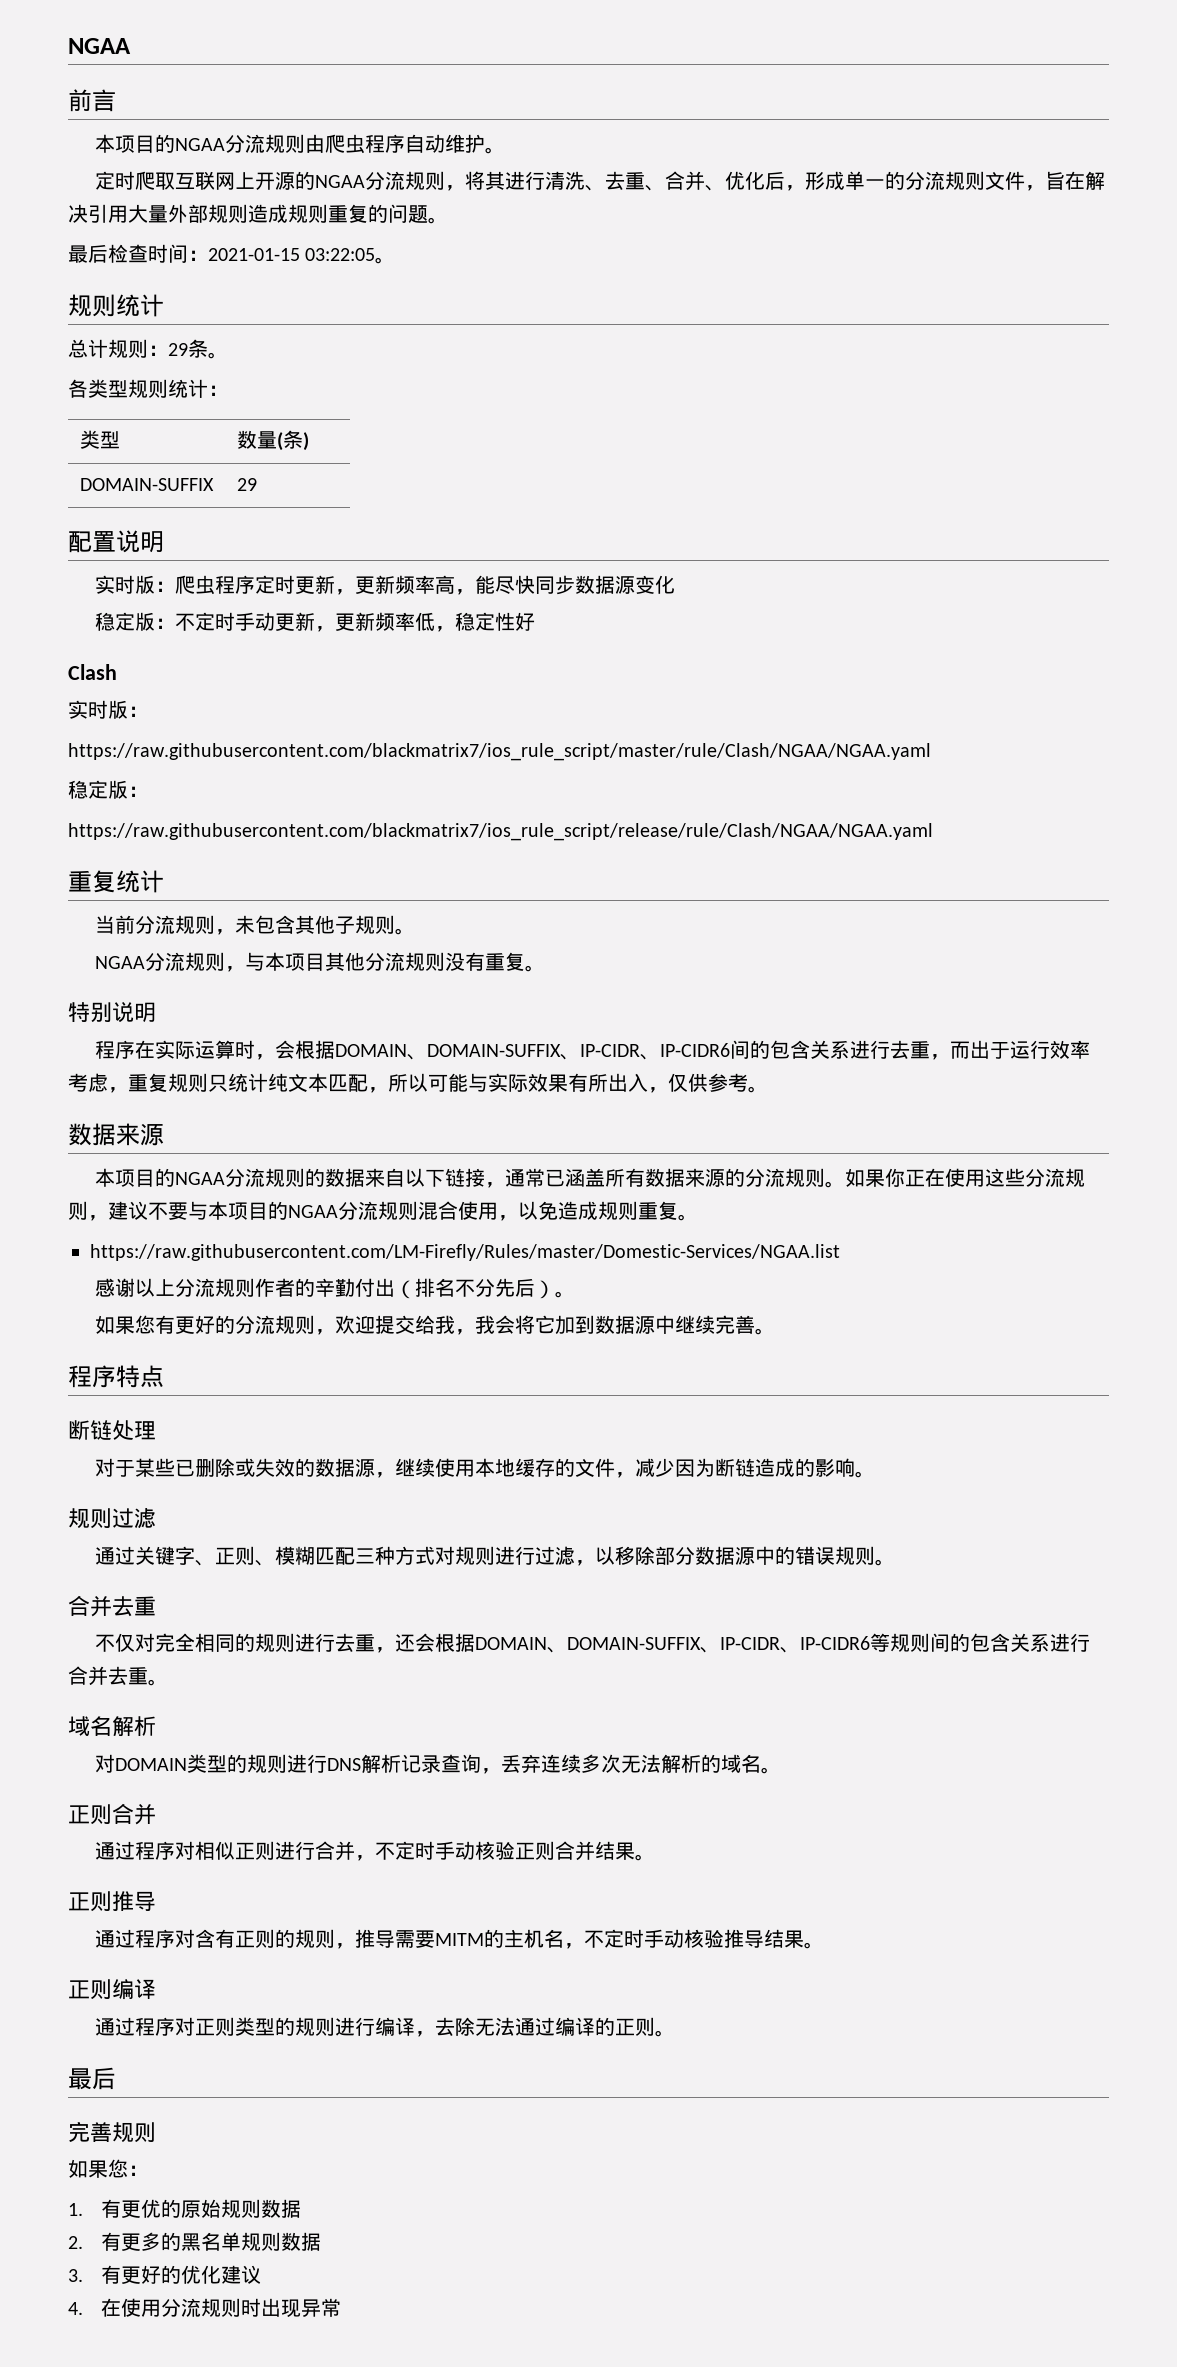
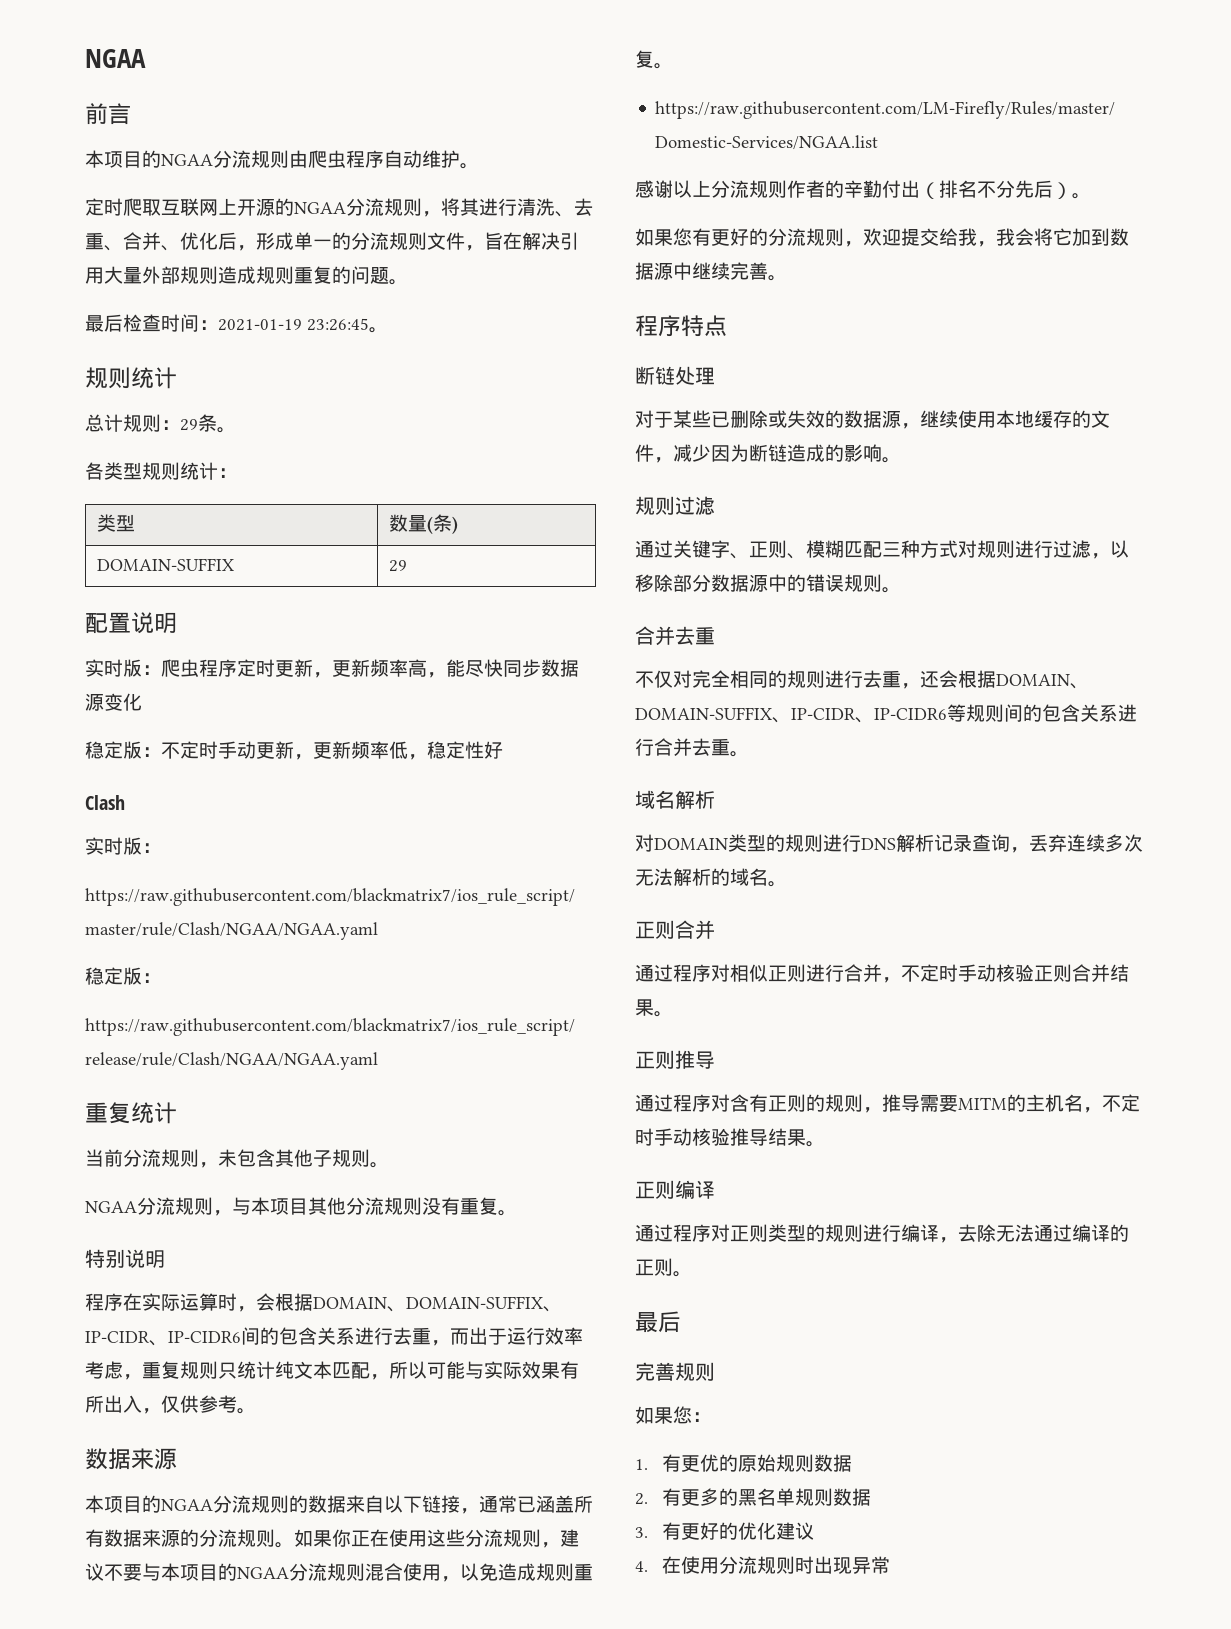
[208,248,376,261] 2021-01-15 03:22:05 -> [218,318,369,331] 2021-01-19 23:26:45

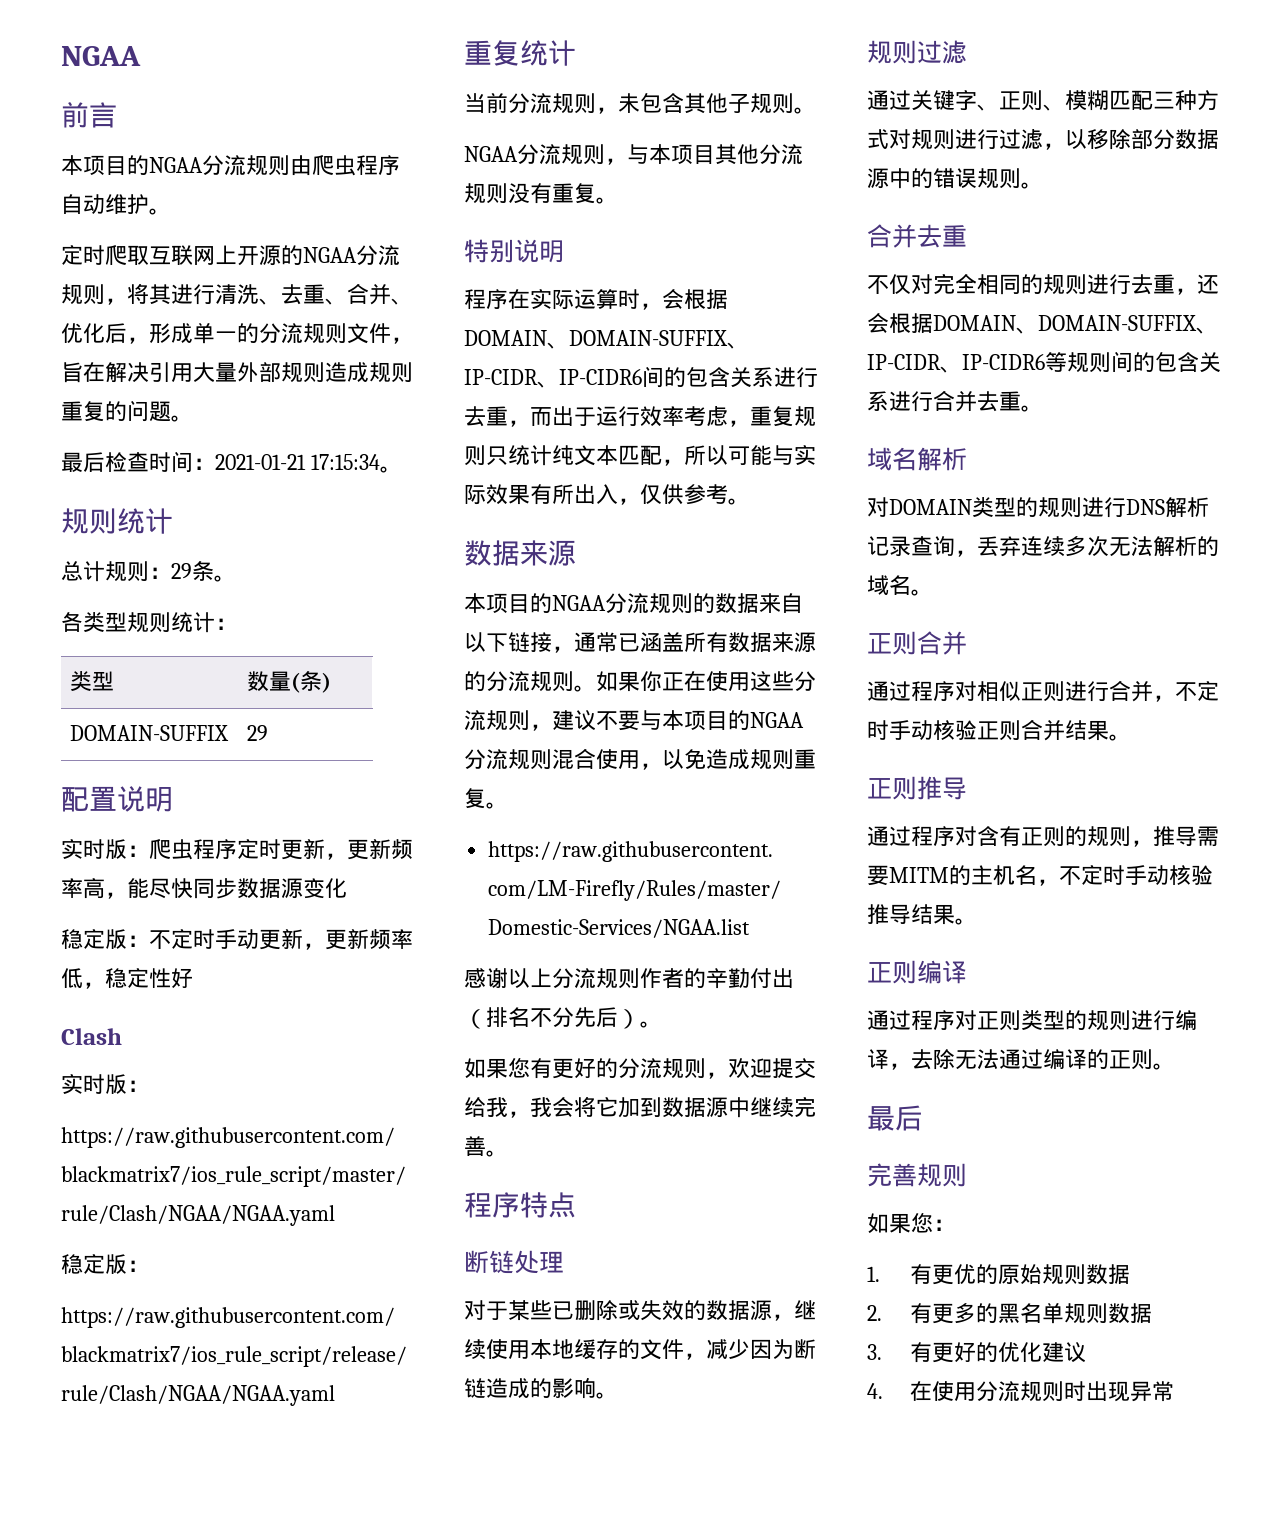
[218,318,369,331] 2021-01-19 23:26:45 -> [215,454,380,470] 2021-01-21 17:15:34

